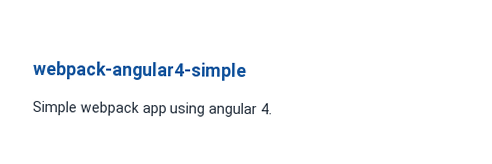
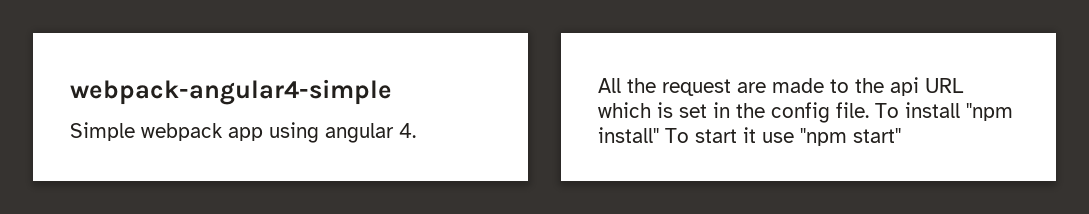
(272, 109) none -> [598,77,964,96] [598,102,1013,123] [598,127,901,146] // All the request are made to the api URL which is set in the config file. To install "npm install" To start it use "npm start"

